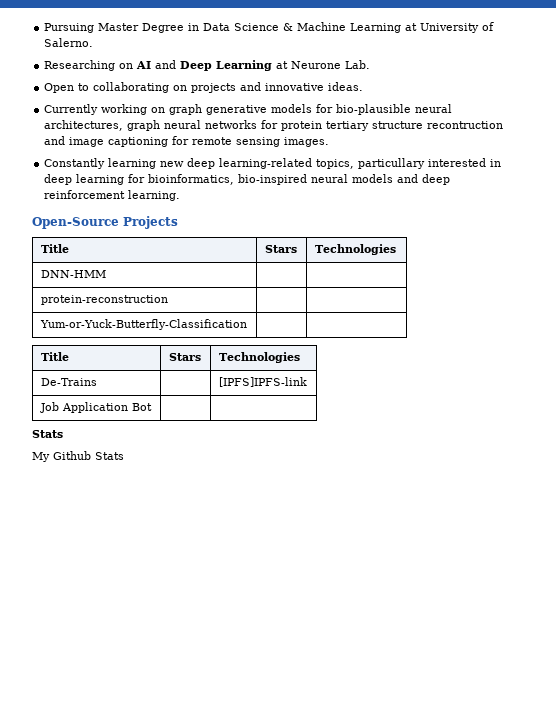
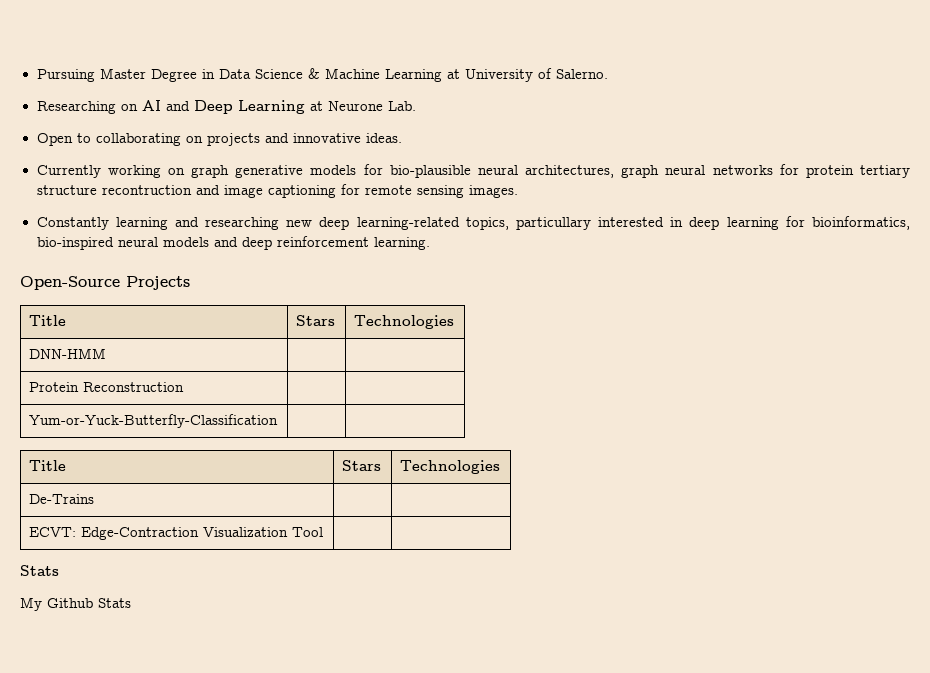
(157, 163) none -> [174,217,280,230] and researching
[40,295,168,305] protein-reconstruction -> [29,382,185,392] Protein Reconstruction
[218,377,307,387] [39,402,152,413] [IPFS]IPFS-link // Job Application Bot -> [29,527,324,540] // ECVT: Edge-Contraction Visualization Tool

